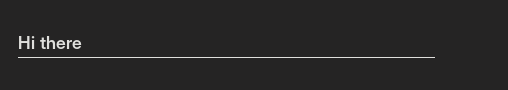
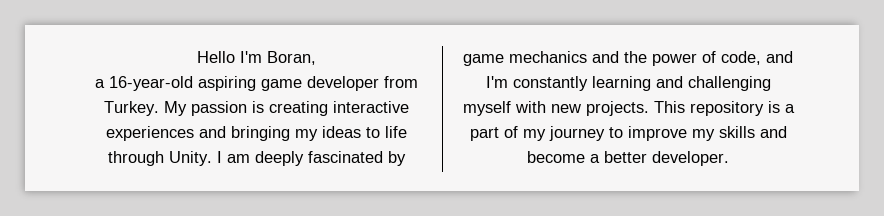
[18,36,82,49] Hi there -> [196,51,316,65] [94,76,418,91] [103,101,409,116] [105,126,407,141] [107,151,406,166] [463,51,793,66] [485,76,771,91] [462,101,795,116] [469,126,787,141] [527,151,729,166] Hello I'm Boran, // a 16-year-old aspiring game developer from Turkey. My passion is creating interactive experiences and bringing my ideas to life through Unity. I am deeply fascinated by game mechanics and the power of code, and I'm constantly learning and challenging myself with new projects. This repository is a part of my journey to improve my skills and become a better developer.

